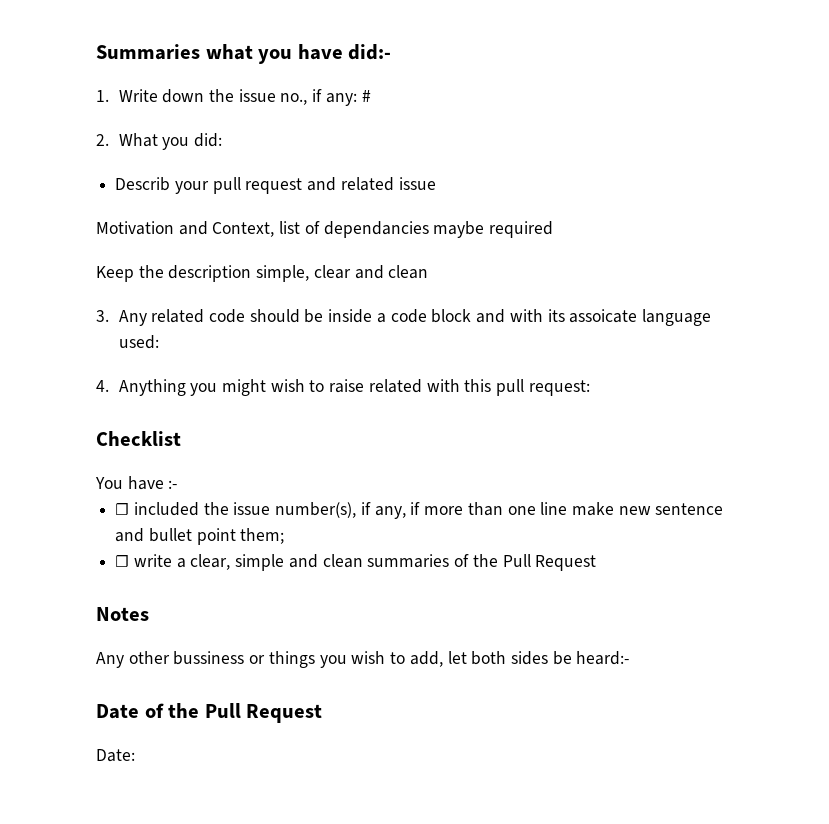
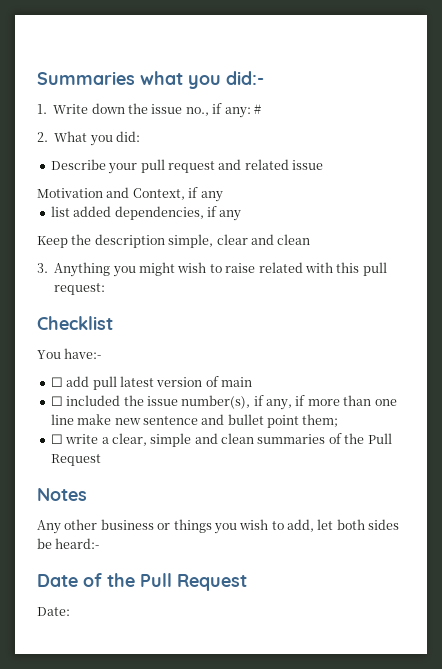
[297,44,343,60] have -> (221, 82) none
[115,177,171,191] Describ -> [50,159,106,170] Describe
[279,221,554,238] list of dependancies maybe required -> [188,187,223,202] [50,206,242,221] if any // list added dependencies, if any
[118,309,711,326] [118,335,159,349] [96,380,109,392] Any related code should be inside a code block and with its assoicate language used: // 4. -> (48, 268) none
[127,476,178,490] have :- -> [64,348,102,359] [50,376,252,390] have:- // ☐ add pull latest version of main
[173,651,245,665] bussiness -> [100,519,154,530] business

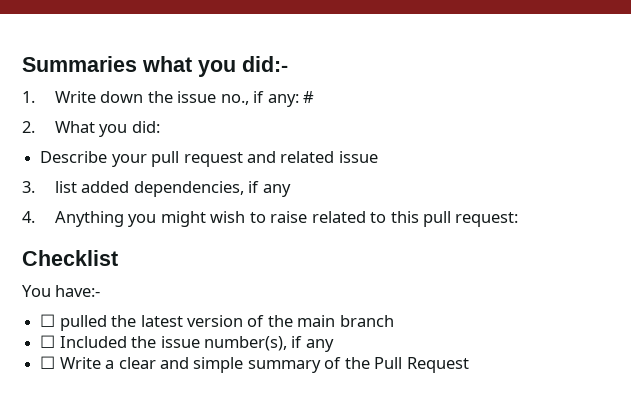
[37,187,223,202] Motivation and Context, if any // -> [22,181,35,193] 3.
[37,234,311,248] [37,263,48,273] Keep the description simple, clear and clean // 3. -> [22,211,35,223] 4.
[304,262,333,273] with -> [370,212,387,223] to
[66,376,117,390] add pull -> [59,315,137,331] pulled the
(219, 381) none -> [267,315,293,327] the
[50,395,121,406] // ☐ included -> [339,315,394,327] [40,335,127,348] branch // ☐ Included
[266,395,397,410] [50,414,339,428] [50,433,392,447] [50,454,101,466] [37,488,87,501] [37,519,400,534] [37,538,100,549] [37,573,247,591] [37,607,70,616] any, if more than one line make new sentence and bullet point them; // ☐ write a clear, simple and clean summaries of the Pull Request // Notes // Any other business or things you wish to add, let both sides be heard:- // Date of the Pull Request // Date: -> [305,339,334,352] [40,356,469,373] any // ☐ Write a clear and simple summary of the Pull Request

